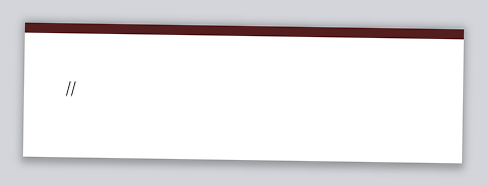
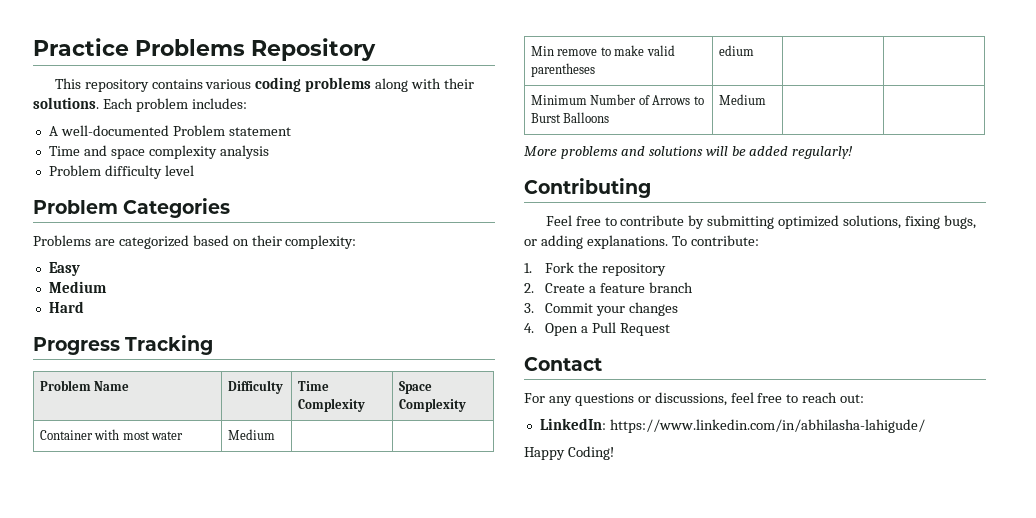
[65,81,77,97] // -> [33,38,376,61] [54,77,474,92] [33,97,247,112] [48,125,291,136] [48,145,269,159] [48,165,194,179] [33,198,231,218] [33,235,357,249] [48,262,80,276] [48,281,107,293] [48,301,84,313] [33,335,214,355] [39,380,130,391] [227,380,283,394] [297,381,329,391] [297,398,365,412] [398,381,432,394] [398,398,466,412] [39,429,184,440] [227,429,275,440] [530,45,675,56] [530,63,595,77] [718,45,754,56] [530,94,704,105] [530,112,610,123] [718,94,766,105] [524,146,854,159] [524,178,651,198] [545,215,976,229] [524,235,759,249] [524,262,666,276] [524,282,693,293] [524,302,678,316] [524,322,670,336] [524,357,602,371] [524,392,865,406] [539,418,925,433] [524,446,614,460] Practice Problems Repository // This repository contains various coding problems along with their solutions. Each problem includes: // A well-documented Problem statement // Time and space complexity analysis // Problem difficulty level // Problem Categories // Problems are categorized based on their complexity: // Easy // Medium // Hard // Progress Tracking // Problem Name | Difficulty | Time Complexity | Space Complexity // Container with most water | Medium | | // Min remove to make valid parentheses | edium | | // Minimum Number of Arrows to Burst Balloons | Medium | | // More problems and solutions will be added regularly! // Contributing // Feel free to contribute by submitting optimized solutions, fixing bugs, or adding explanations. To contribute: // 1. Fork the repository // 2. Create a feature branch // 3. Commit your changes // 4. Open a Pull Request // Contact // For any questions or discussions, feel free to reach out: // LinkedIn: https://www.linkedin.com/in/abhilasha-lahigude/ // Happy Coding!

